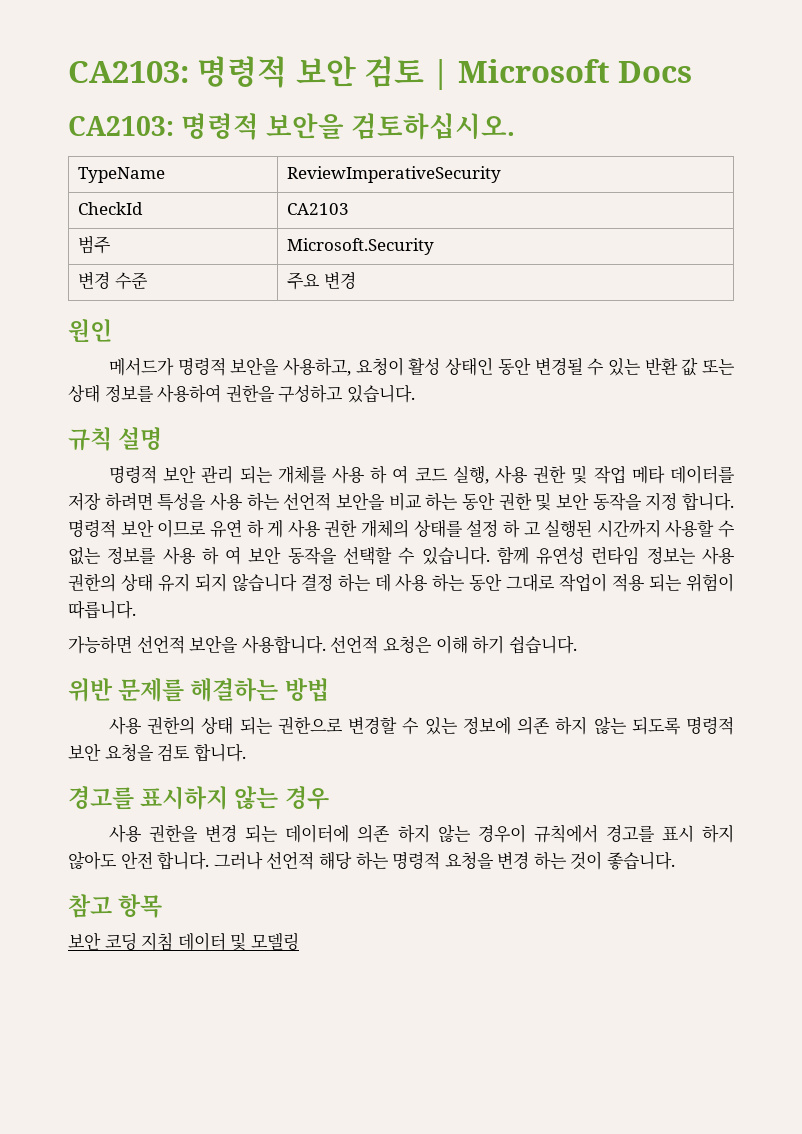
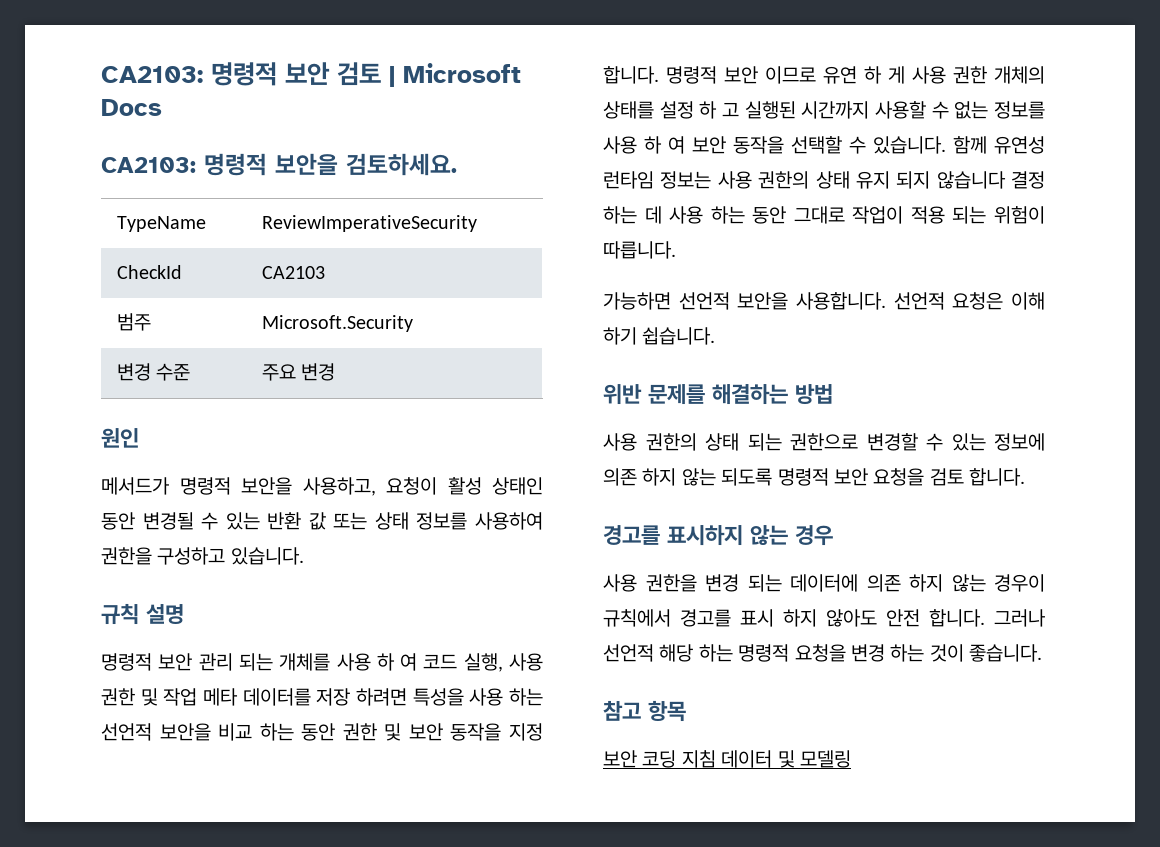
[351,113,516,140] 검토하십시오. -> [346,153,457,176] 검토하세요.

